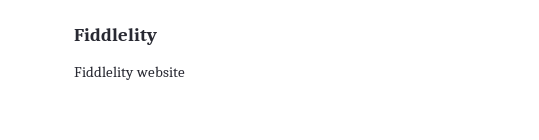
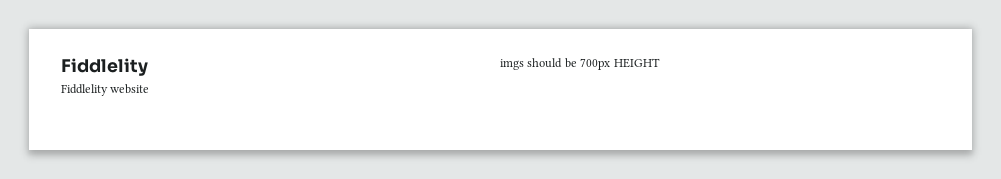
(185, 71) none -> [500,58,660,70] // imgs should be 700px HEIGHT

